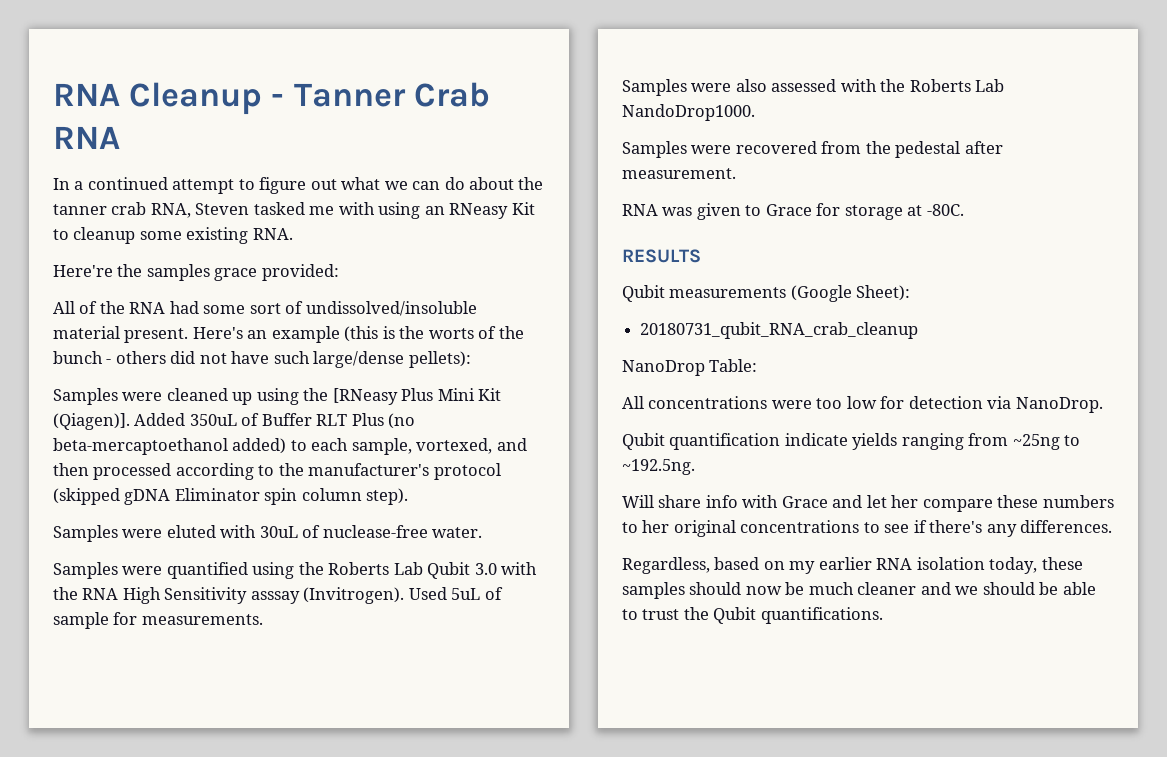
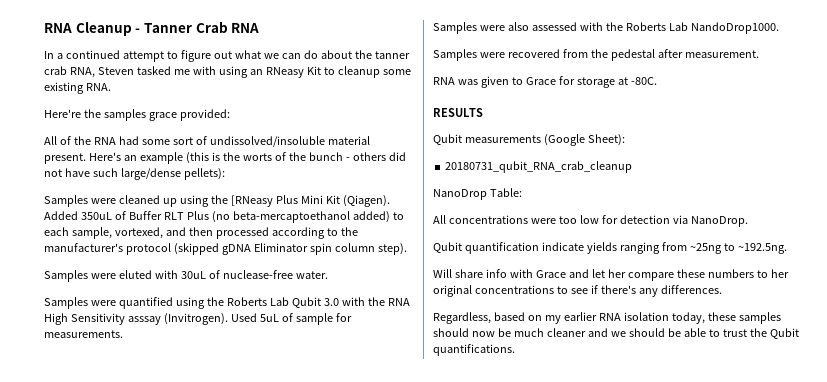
[53,413,130,430] (Qiagen)]. -> [342,195,390,207] (Qiagen).

